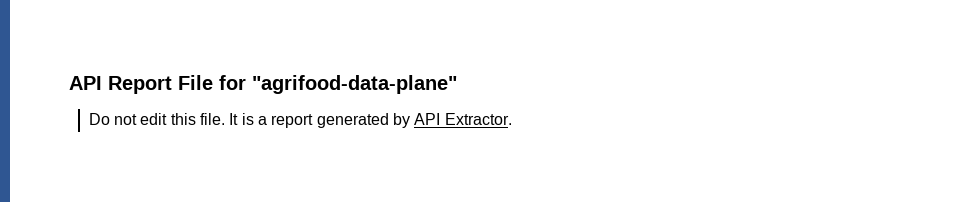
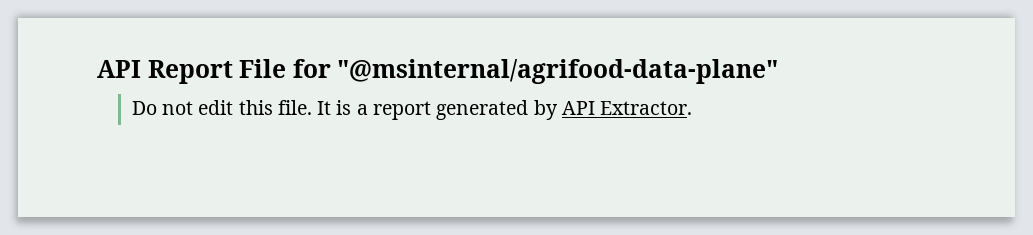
[252,75,457,94] "agrifood-data-plane" -> [337,59,779,84] "@msinternal/agrifood-data-plane"

